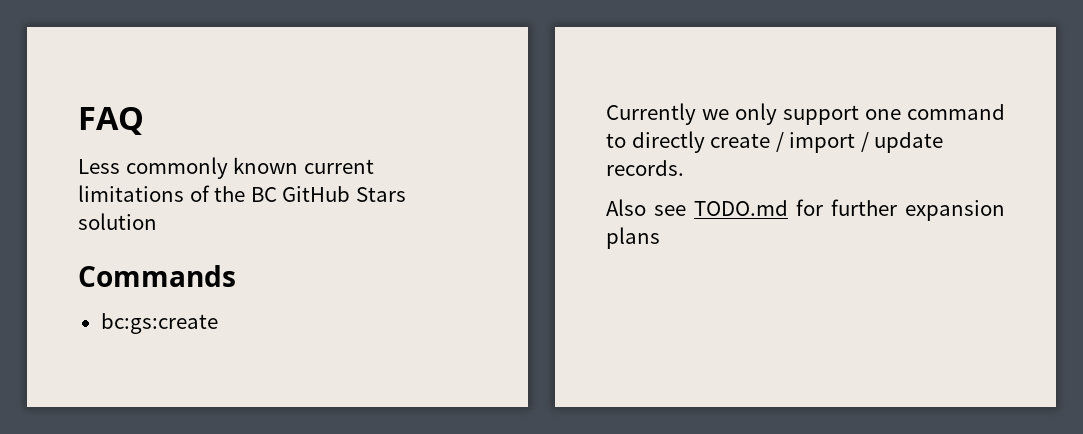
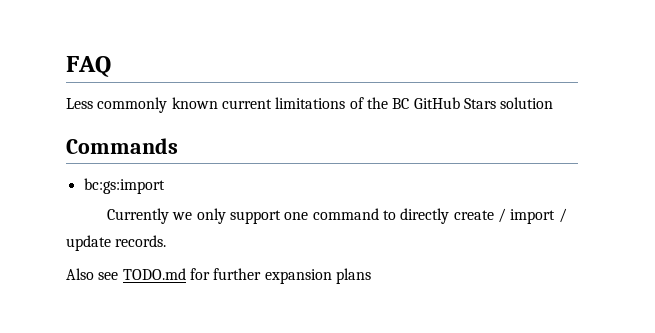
[100,313,218,334] bc:gs:create -> [83,178,165,194] bc:gs:import

